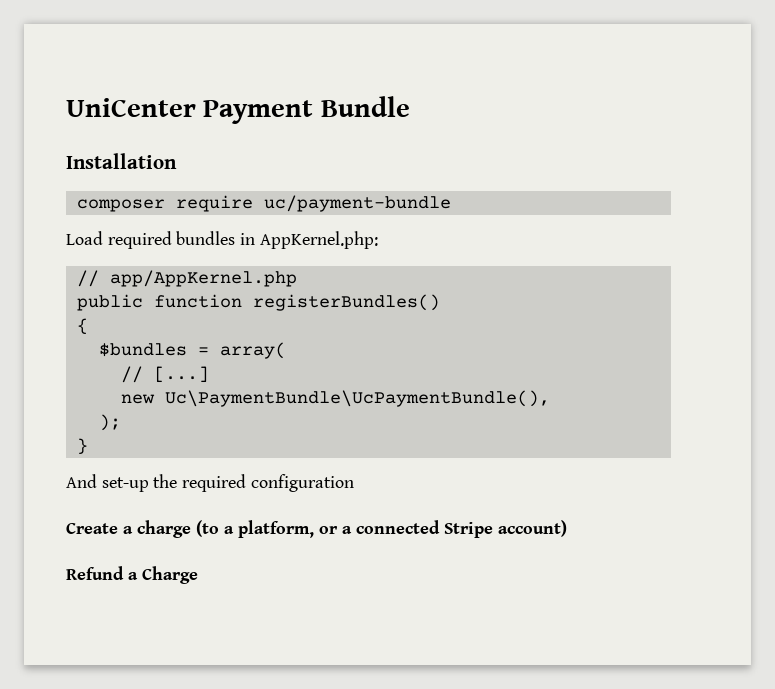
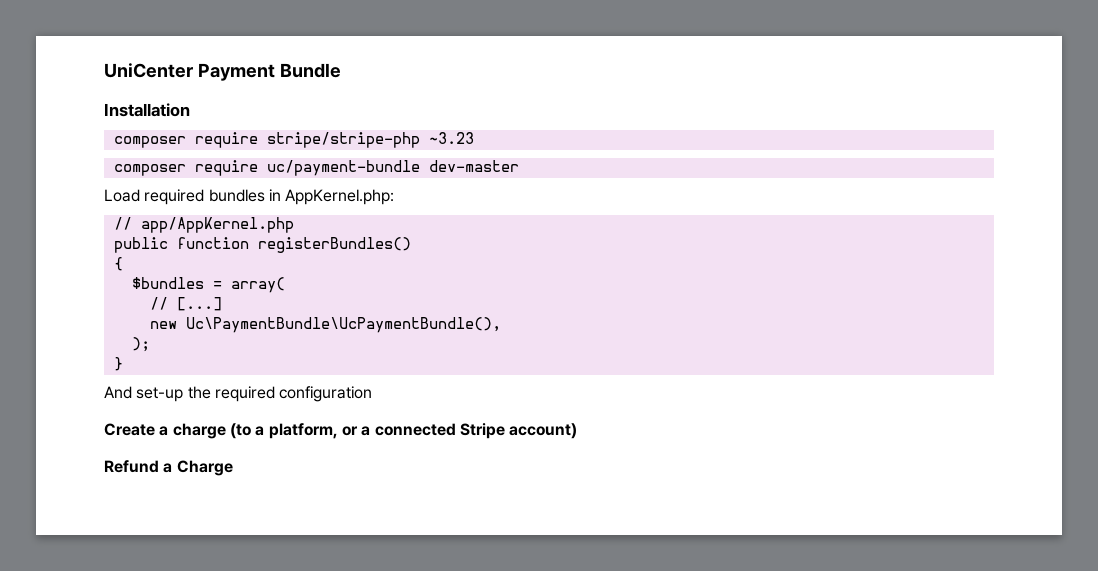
(177, 161) none -> [113,132,474,148] // composer require stripe/stripe-php ~3.23
(451, 203) none -> [428,160,519,172] dev-master

